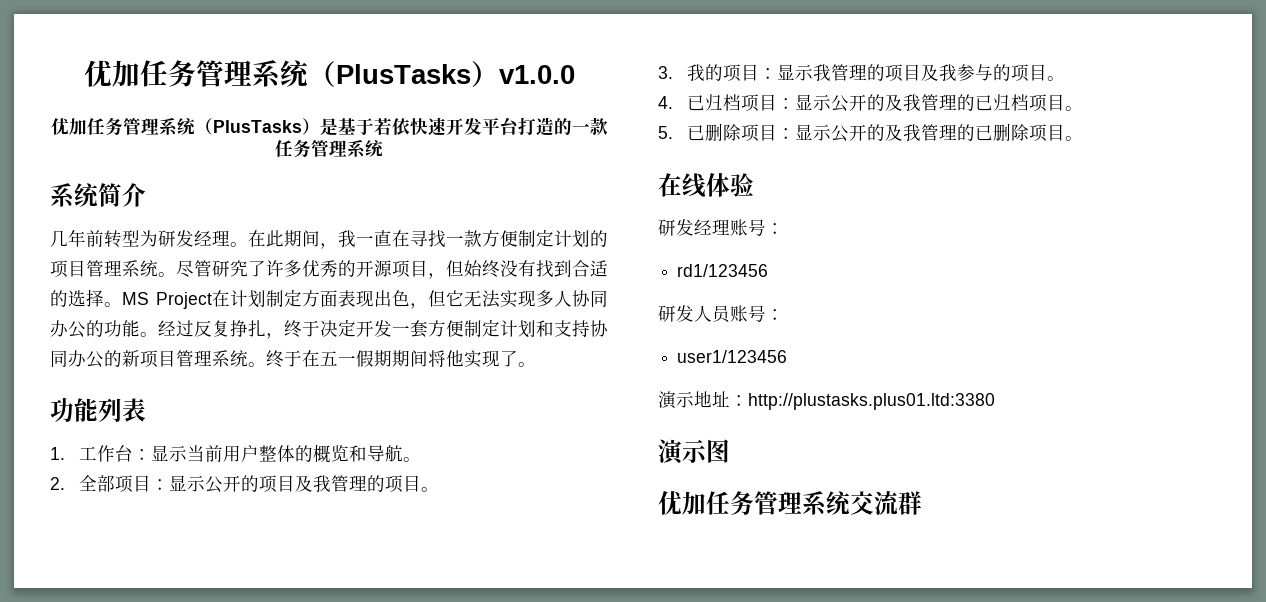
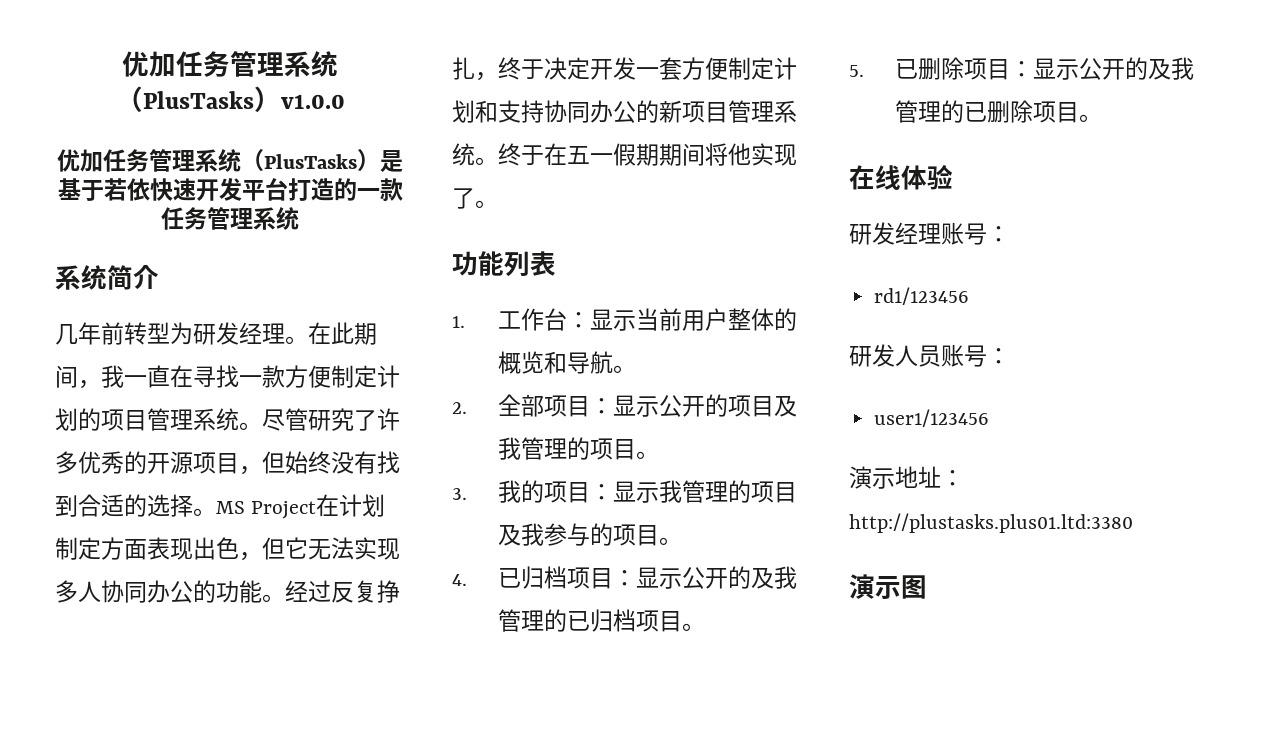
[658,491,922,516] // 优加任务管理系统交流群 -> (927, 587) none

